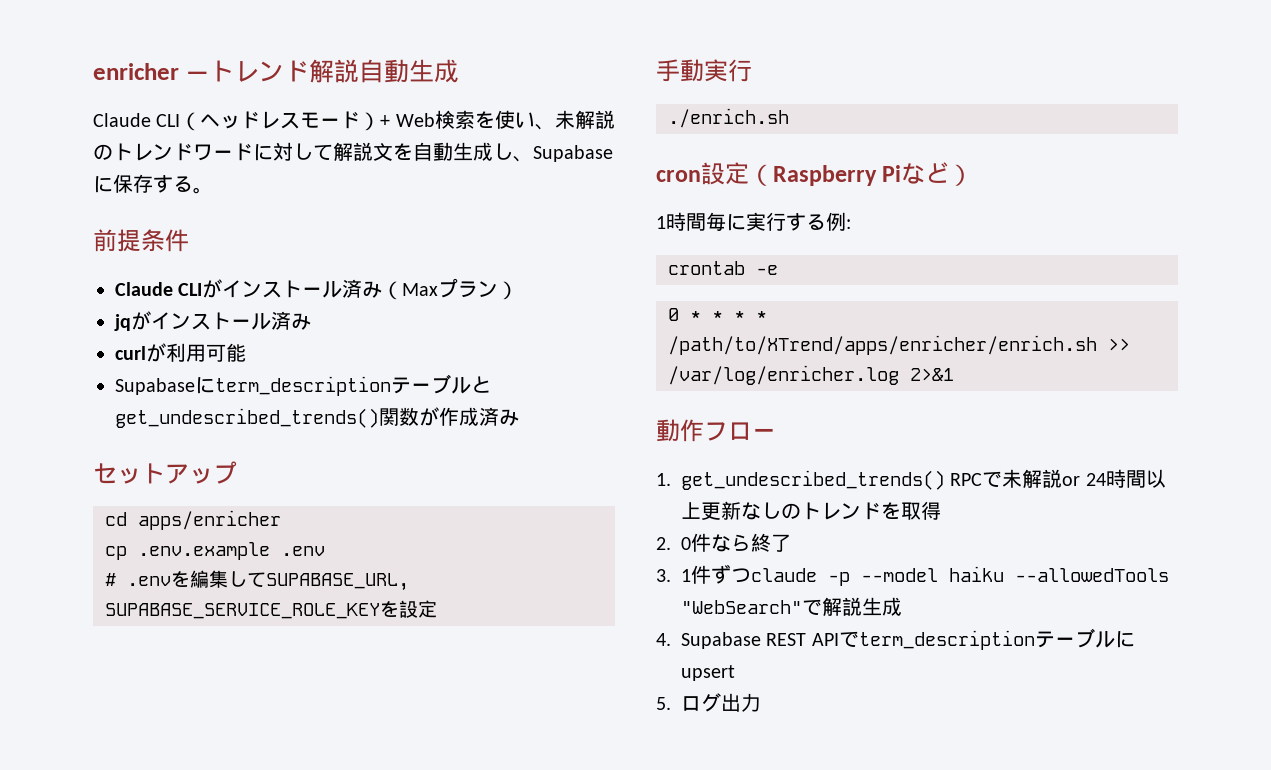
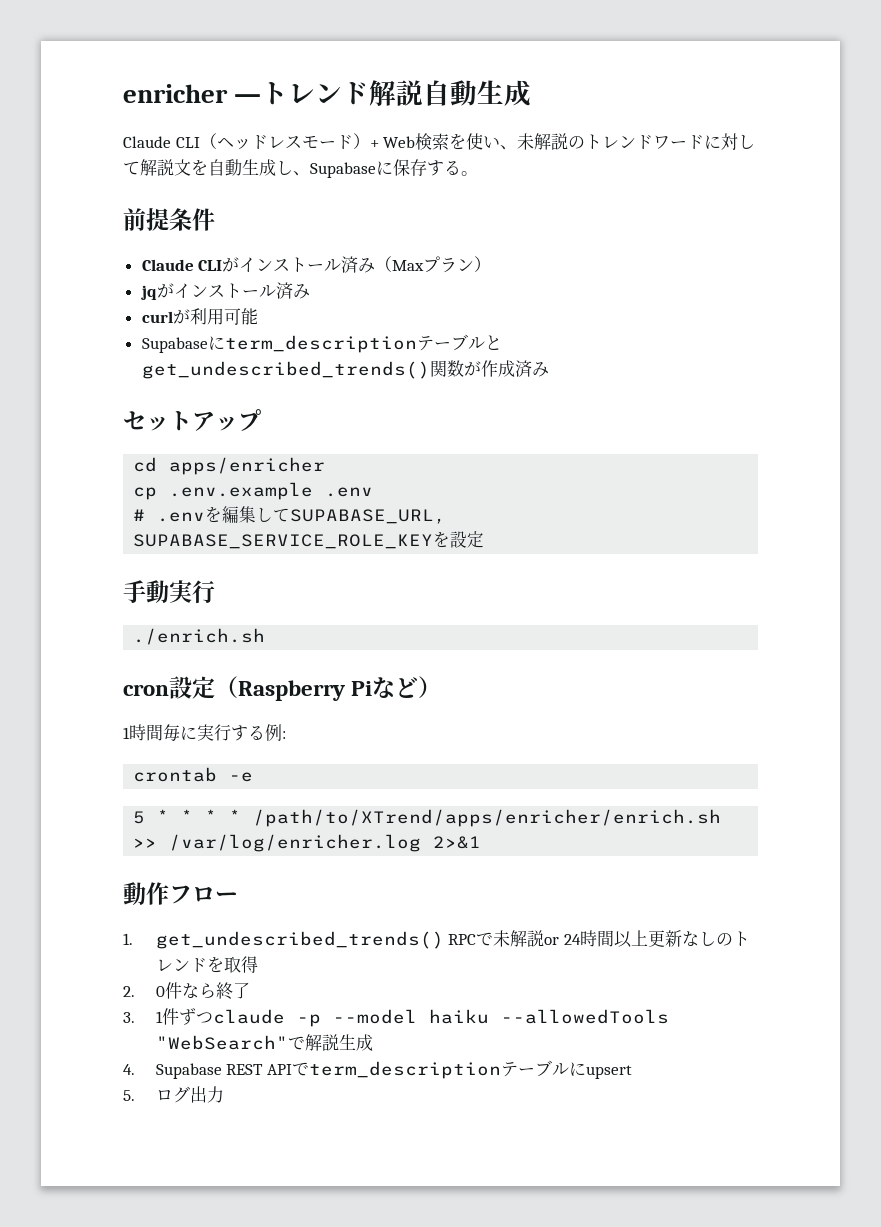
[668,308,679,321] 0 -> [133,811,146,824] 5

